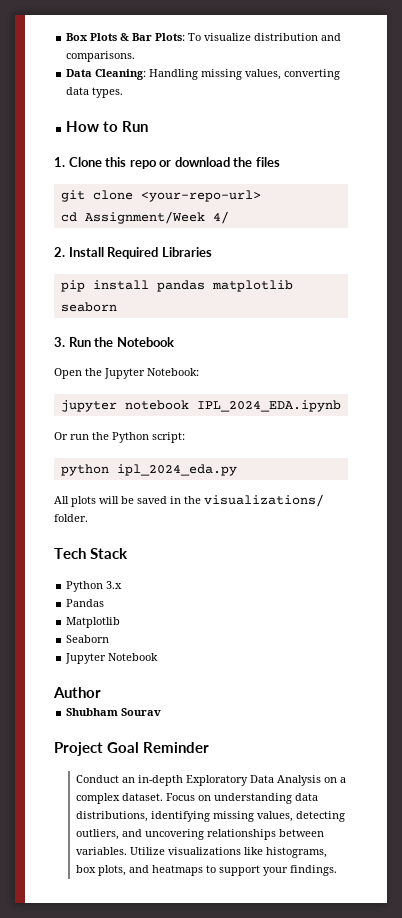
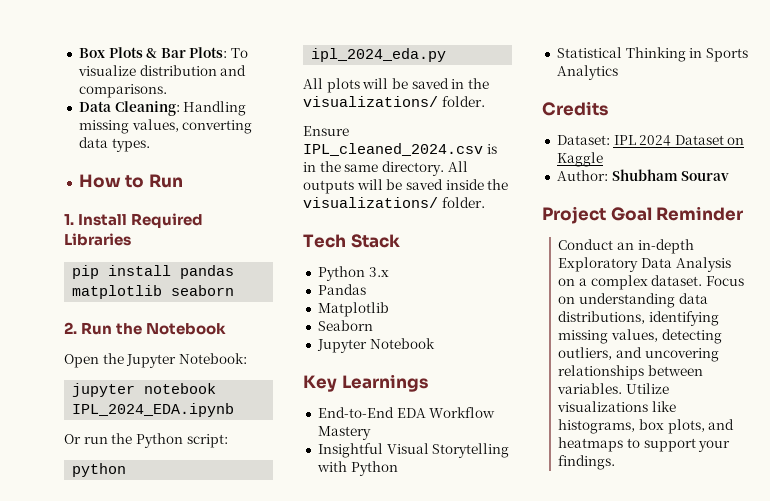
[68,157,280,169] [60,190,261,202] [60,211,229,224] [54,247,65,257] Clone this repo or download the files // git clone <your-repo-url> // cd Assignment/Week 4/ // 2. -> (74, 219) none
[54,337,65,347] 3. -> [64,322,77,334] 2.
(88, 518) none -> [303,126,349,136] [303,143,497,156] [303,161,468,176] [303,179,509,194] [303,197,485,208] // Ensure IPL_cleaned_2024.csv is in the same directory. All outputs will be saved inside the visualizations/ folder.
[53,687,101,698] Author // -> [303,374,428,392] [317,407,496,418] [317,426,371,440] [317,443,510,458] [316,461,398,476] [556,47,748,62] [556,65,618,80] [542,101,608,116] [556,135,745,146] [556,152,603,167] [556,170,608,181] Key Learnings // End-to-End EDA Workflow Mastery // Insightful Visual Storytelling with Python // Statistical Thinking in Sports Analytics // Credits // Dataset: IPL 2024 Dataset on Kaggle // Author:

